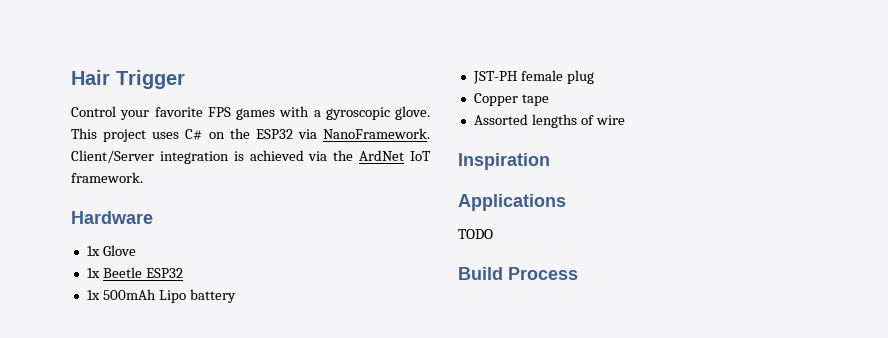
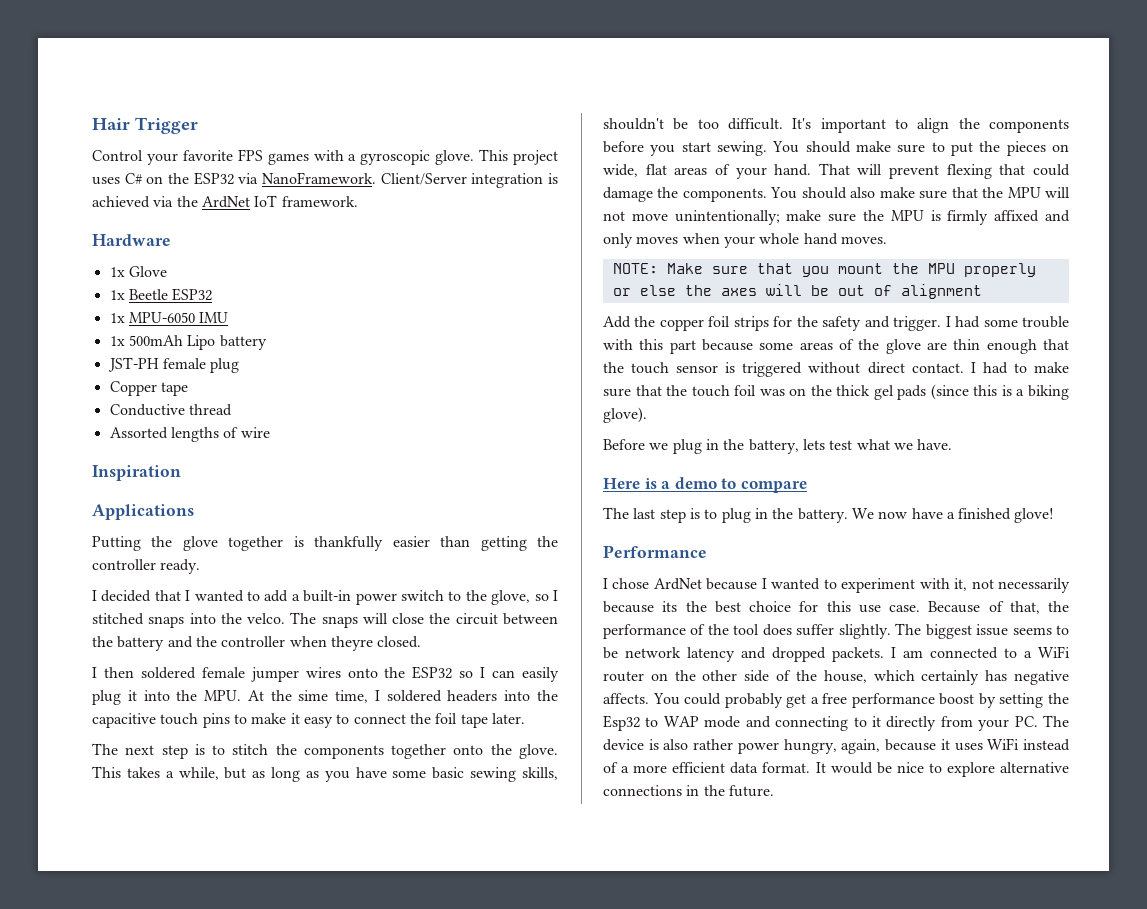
(183, 273) none -> [109,312,229,323] // 1x MPU-6050 IMU
(549, 100) none -> [109,404,232,416] // Conductive thread
[458,229,493,239] [458,267,578,280] TODO // Build Process -> [92,536,559,551] [92,559,201,574] [92,590,558,605] [92,612,558,628] [92,636,422,651] [92,666,560,682] [92,690,558,705] [92,713,525,728] [92,743,558,759] [92,766,558,782] [603,118,1069,133] [603,141,1069,156] [603,163,1070,179] [603,187,1070,202] [603,210,1070,225] [603,233,887,248] [612,263,1036,277] [612,284,982,299] [603,316,1069,331] [603,339,1069,354] [603,362,1070,377] [603,384,1070,400] [603,407,647,423] [603,439,953,454] [603,477,807,493] [603,507,1055,523] [603,545,707,558] [603,578,1070,593] [603,601,1069,614] [603,623,1069,639] [603,646,1070,662] [603,670,1069,685] [603,693,1069,708] [603,715,1069,731] [603,738,1070,754] [603,762,1069,777] [603,785,774,797] Putting the glove together is thankfully easier than getting the controller ready. // I decided that I wanted to add a built-in power switch to the glove, so I stitched snaps into the velco. The snaps will close the circuit between the battery and the controller when theyre closed. // I then soldered female jumper wires onto the ESP32 so I can easily plug it into the MPU. At the sime time, I soldered headers into the capacitive touch pins to make it easy to connect the foil tape later. // The next step is to stitch the components together onto the glove. This takes a while, but as long as you have some basic sewing skills, shouldn't be too difficult. It's important to align the components before you start sewing. You should make sure to put the pieces on wide, flat areas of your hand. That will prevent flexing that could damage the components. You should also make sure that the MPU will not move unintentionally; make sure the MPU is firmly affixed and only moves when your whole hand moves. // NOTE: Make sure that you mount the MPU properly or else the axes will be out of alignment // Add the copper foil strips for the safety and trigger. I had some trouble with this part because some areas of the glove are thin enough that the touch sensor is triggered without direct contact. I had to make sure that the touch foil was on the thick gel pads (since this is a biking glove). // Before we plug in the battery, lets test what we have. // Here is a demo to compare // The last step is to plug in the battery. We now have a finished glove! // Performance // I chose ArdNet because I wanted to experiment with it, not necessarily because its the best choice for this use case. Because of that, the performance of the tool does suffer slightly. The biggest issue seems to be network latency and dropped packets. I am connected to a WiFi router on the other side of the house, which certainly has negative affects. You could probably get a free performance boost by setting the Esp32 to WAP mode and connecting to it directly from your PC. The device is also rather power hungry, again, because it uses WiFi instead of a more efficient data format. It would be nice to explore alternative connections in the future.

